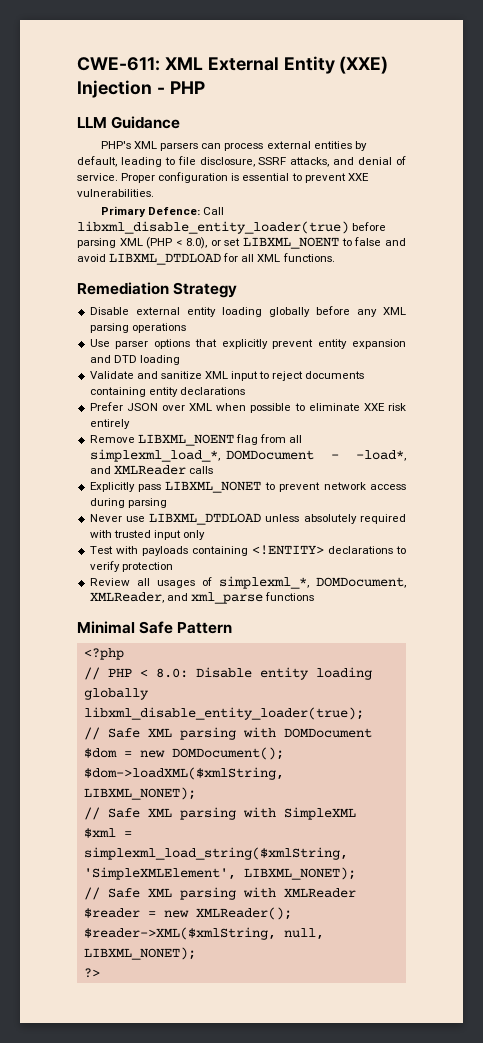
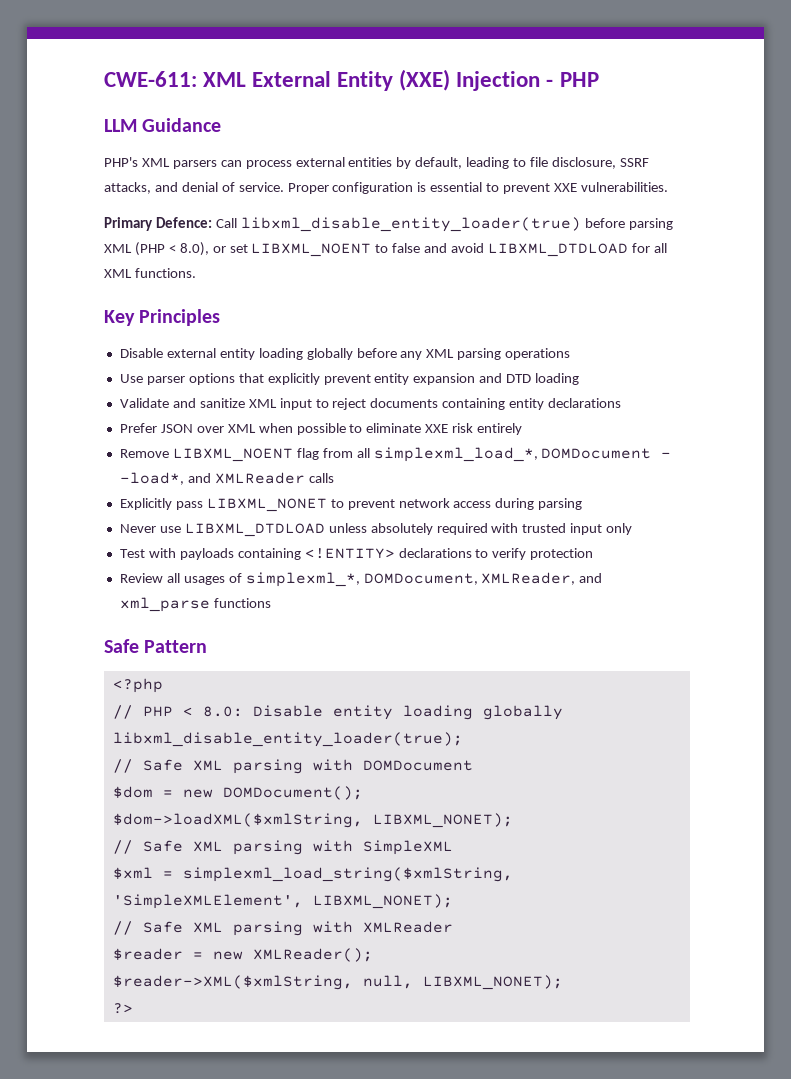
[77,282,238,298] Remediation Strategy -> [104,309,221,326] Key Principles
[77,621,135,634] Minimal -> (271, 603) none

